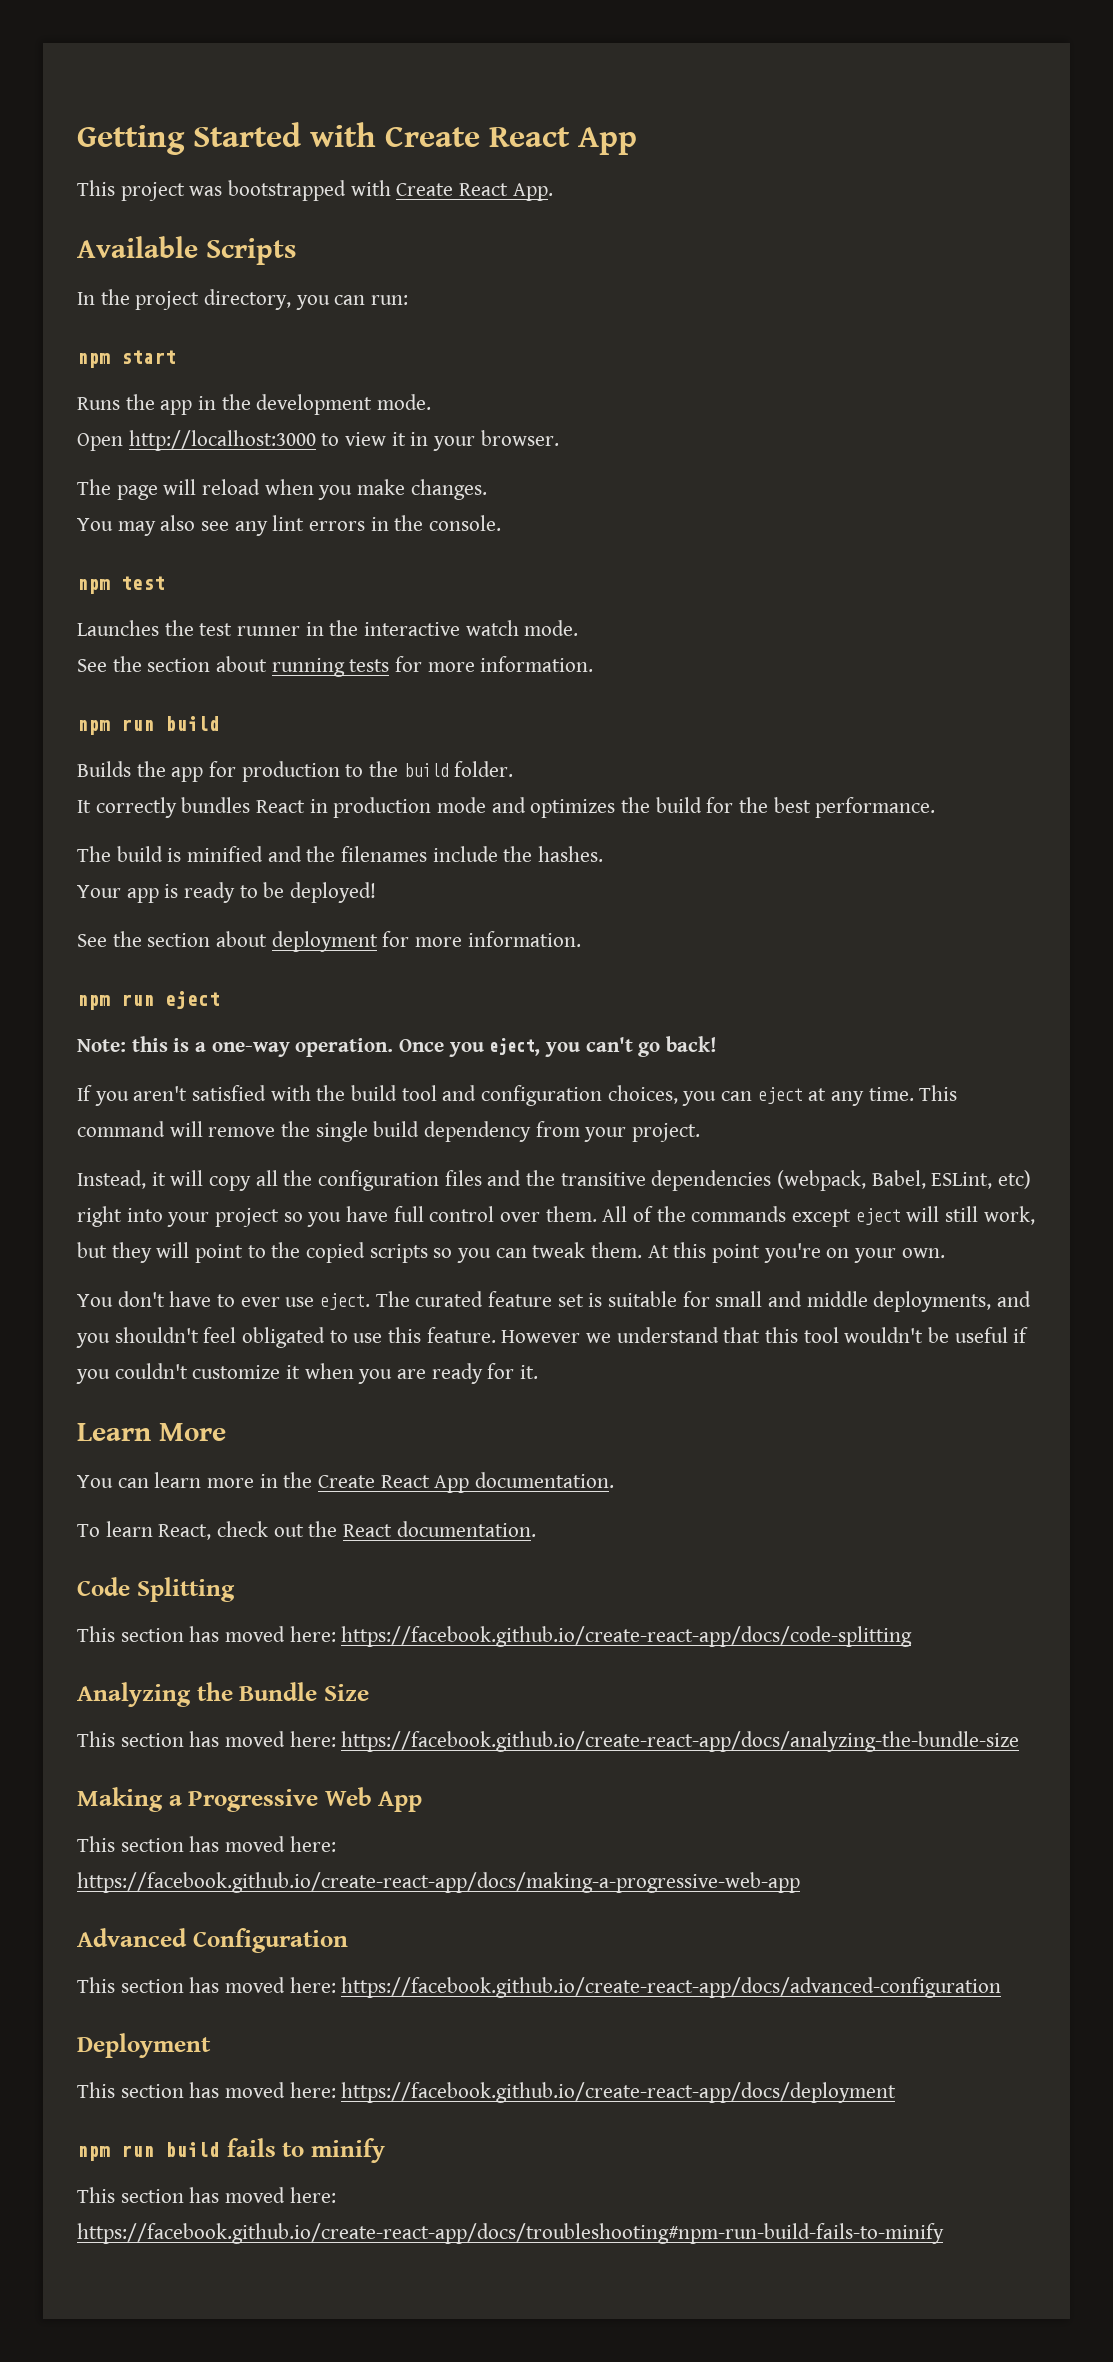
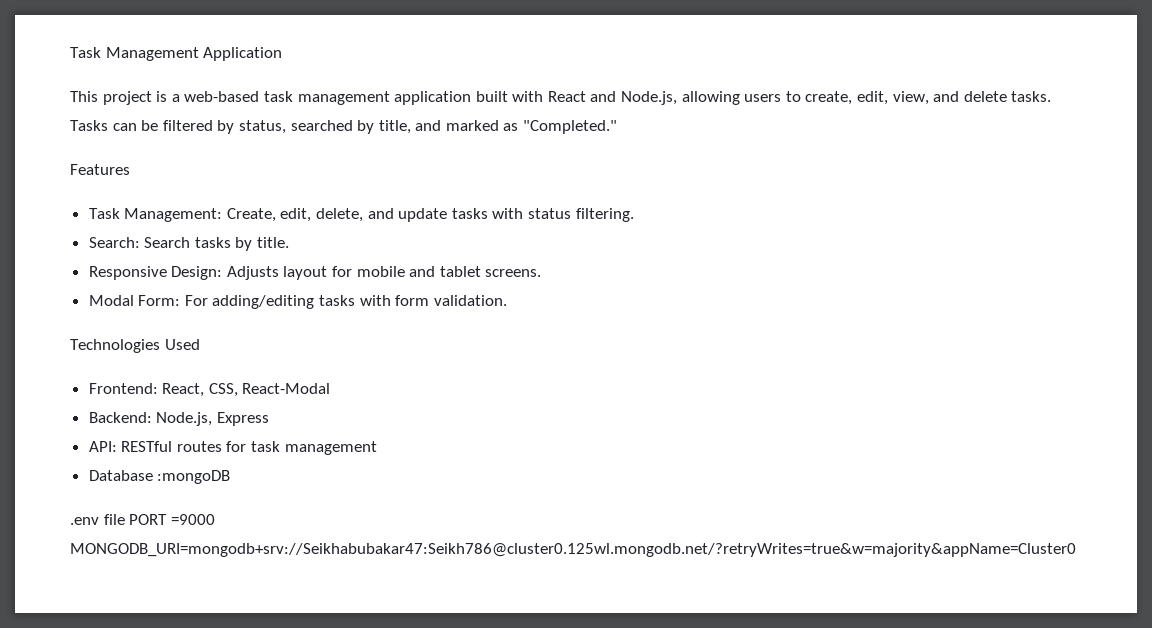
[77,122,637,155] [77,180,553,201] [77,236,296,265] [77,289,409,310] [77,350,176,368] [77,394,432,415] [77,430,559,451] [77,479,487,500] [77,515,502,536] [77,576,165,594] [77,620,579,636] [77,656,594,677] [77,716,220,735] [77,761,514,782] [77,797,936,818] [77,846,604,862] [77,882,377,903] [77,931,581,952] [77,991,220,1010] [77,1036,718,1057] [77,1085,958,1106] [77,1121,701,1142] [77,1170,1032,1191] [77,1206,1035,1227] [77,1242,945,1263] [77,1291,1032,1312] [76,1327,1029,1348] [76,1363,539,1384] [77,1423,226,1441] [77,1472,615,1493] [77,1521,536,1540] [77,1577,235,1602] [77,1626,913,1647] [77,1682,369,1707] [77,1731,1020,1752] [77,1787,423,1812] [77,1836,336,1852] [77,1872,800,1893] [77,1928,348,1953] [77,1977,1002,1998] [77,2033,211,2058] [77,2082,897,2103] [77,2138,385,2163] [77,2187,336,2203] [77,2223,944,2244] Getting Started with Create React App // This project was bootstrapped with Create React App. // Available Scripts // In the project directory, you can run: // npm start // Runs the app in the development mode. // Open http://localhost:3000 to view it in your browser. // The page will reload when you make changes. // You may also see any lint errors in the console. // npm test // Launches the test runner in the interactive watch mode. // See the section about running tests for more information. // npm run build // Builds the app for production to the build folder. // It correctly bundles React in production mode and optimizes the build for the best performance. // The build is minified and the filenames include the hashes. // Your app is ready to be deployed! // See the section about deployment for more information. // npm run eject // Note: this is a one-way operation. Once you eject, you can't go back! // If you aren't satisfied with the build tool and configuration choices, you can eject at any time. This command will remove the single build dependency from your project. // Instead, it will copy all the configuration files and the transitive dependencies (webpack, Babel, ESLint, etc) right into your project so you have full control over them. All of the commands except eject will still work, but they will point to the copied scripts so you can tweak them. At this point you're on your own. // You don't have to ever use eject. The curated feature set is suitable for small and middle deployments, and you shouldn't feel obligated to use this feature. However we understand that this tool wouldn't be useful if you couldn't customize it when you are ready for it. // Learn More // You can learn more in the Create React App documentation. // To learn React, check out the React documentation. // Code Splitting // This section has moved here: https://facebook.github.io/create-react-app/docs/code-splitting // Analyzing the Bundle Size // This section has moved here: https://facebook.github.io/create-react-app/docs/analyzing-the-bundle-size // Making a Progressive Web App // This section has moved here: https://facebook.github.io/create-react-app/docs/making-a-progressive-web-app // Advanced Configuration // This section has moved here: https://facebook.github.io/create-react-app/docs/advanced-configuration // Deployment // This section has moved here: https://facebook.github.io/create-react-app/docs/deployment // npm run build fails to minify // This section has moved here: https://facebook.github.io/create-react-app/docs/troubleshooting#npm-run-build-fails-to-minify -> [70,47,283,61] [70,91,1052,105] [70,120,618,134] [70,164,130,175] [88,208,634,222] [88,237,290,251] [88,266,542,280] [88,295,507,309] [70,339,200,353] [88,383,331,397] [88,412,269,426] [88,441,377,455] [88,470,231,484] [70,514,215,525] [70,543,1076,557] Task Management Application // This project is a web-based task management application built with React and Node.js, allowing users to create, edit, view, and delete tasks. Tasks can be filtered by status, searched by title, and marked as "Completed." // Features // Task Management: Create, edit, delete, and update tasks with status filtering. // Search: Search tasks by title. // Responsive Design: Adjusts layout for mobile and tablet screens. // Modal Form: For adding/editing tasks with form validation. // Technologies Used // Frontend: React, CSS, React-Modal // Backend: Node.js, Express // API: RESTful routes for task management // Database :mongoDB // .env file PORT =9000 MONGODB_URI=mongodb+srv://Seikhabubakar47:Seikh786@cluster0.125wl.mongodb.net/?retryWrites=true&w=majority&appName=Cluster0

